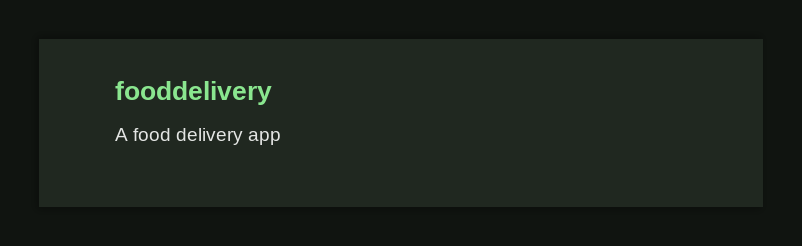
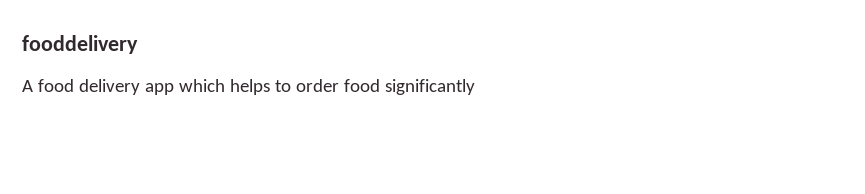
(282, 138) none -> [178,79,475,95] which helps to order food significantly

